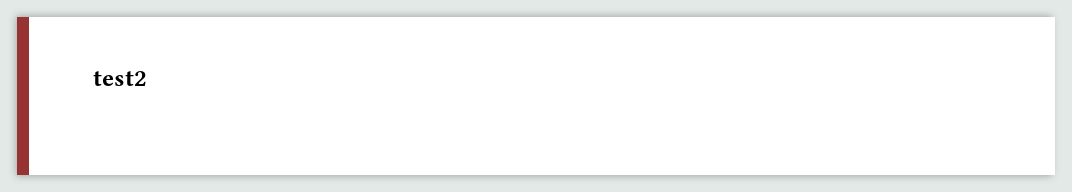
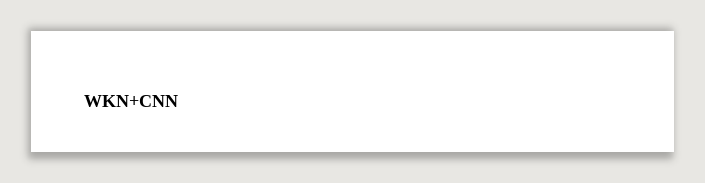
[93,71,147,86] test2 -> [84,95,178,107] WKN+CNN

